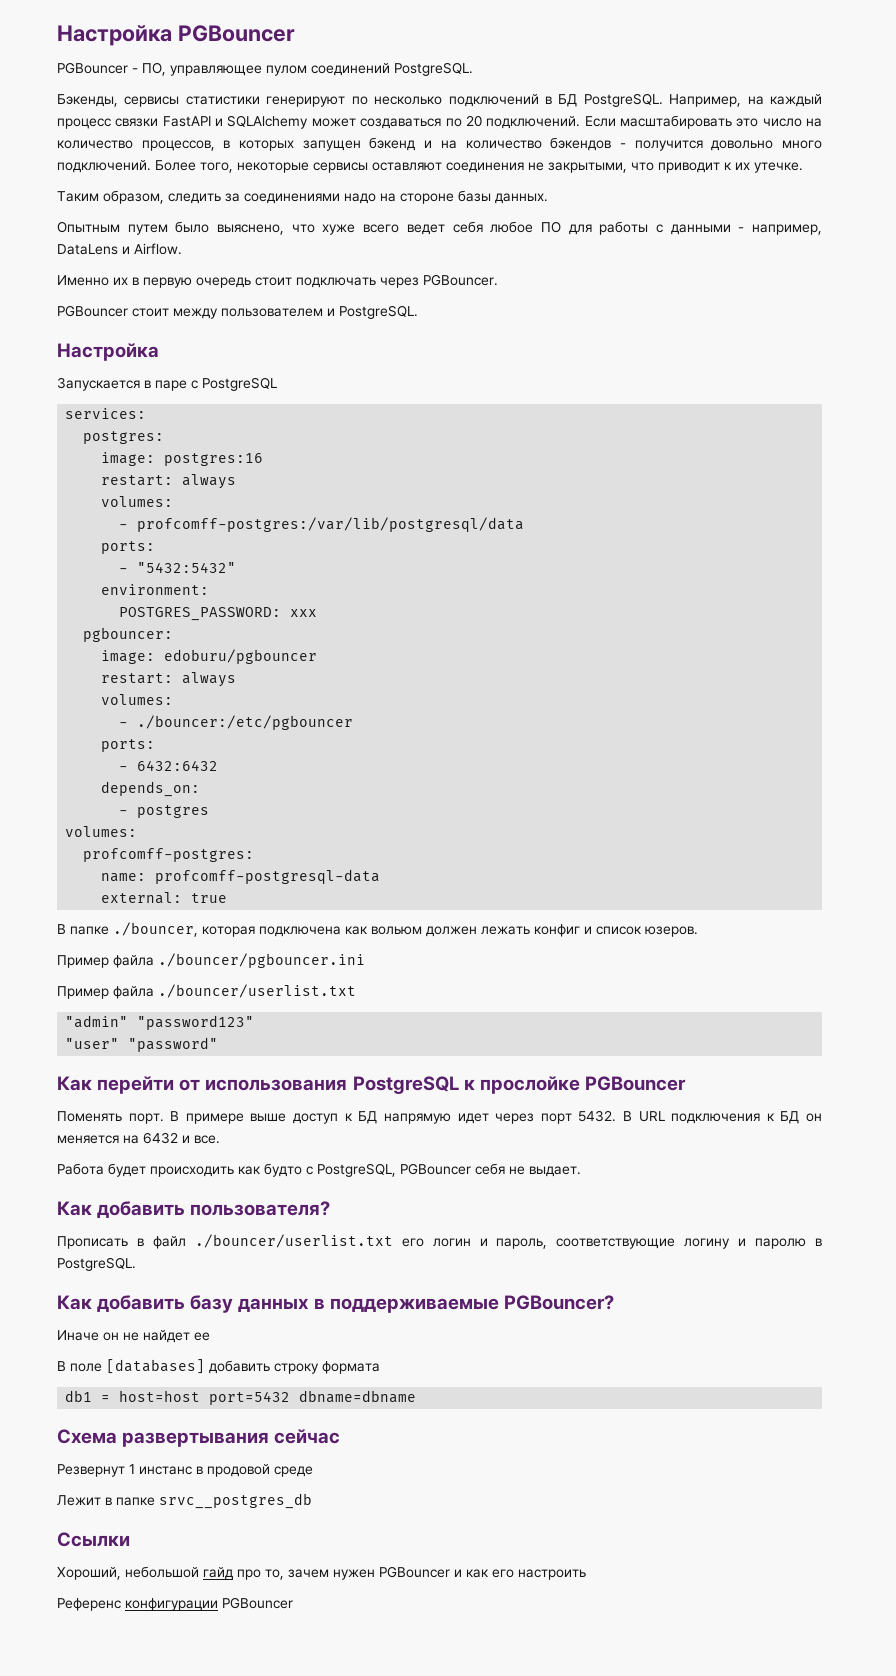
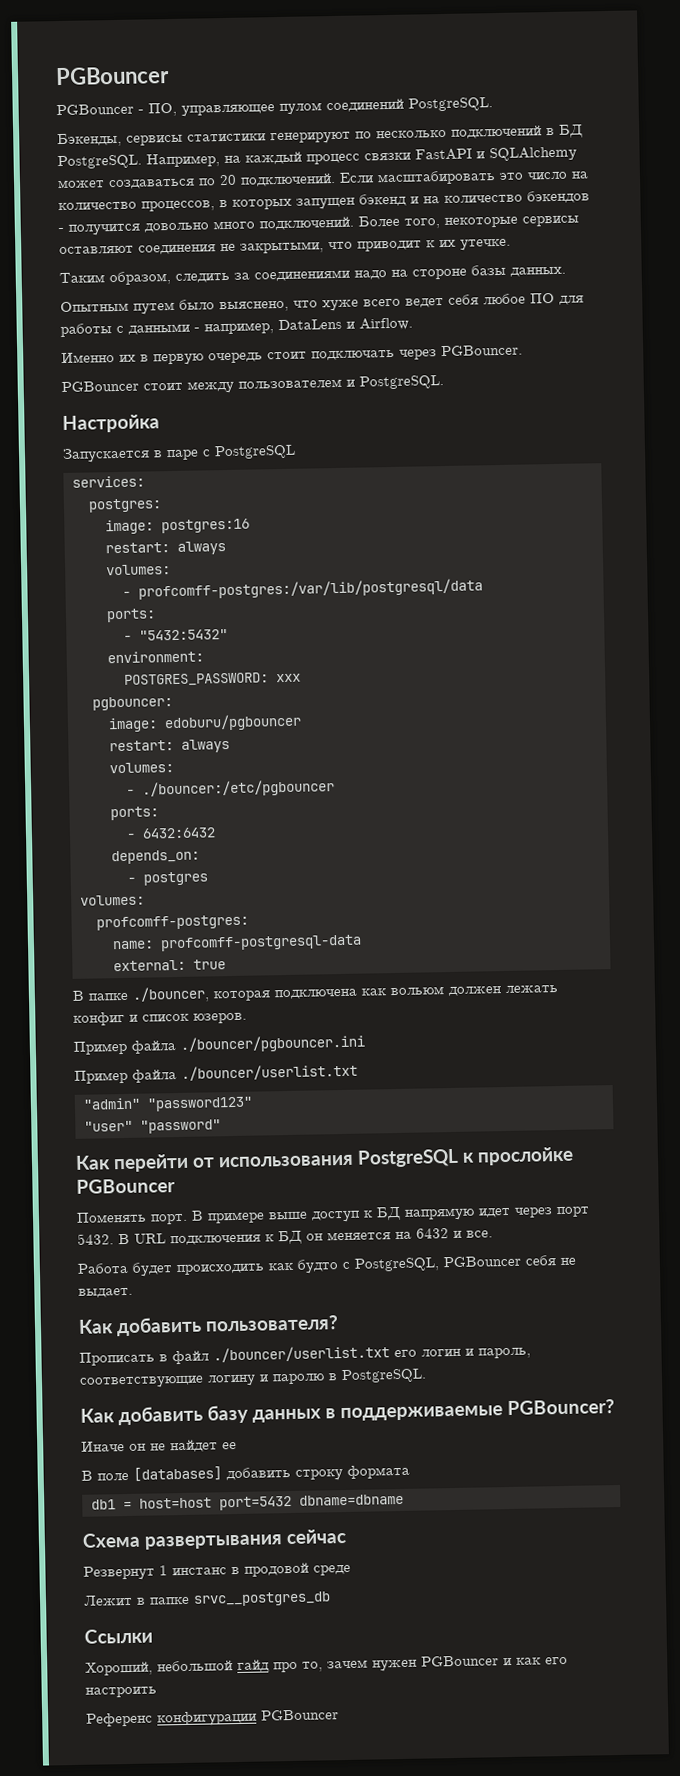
[57,25,172,46] Настройка -> (55, 75) none

